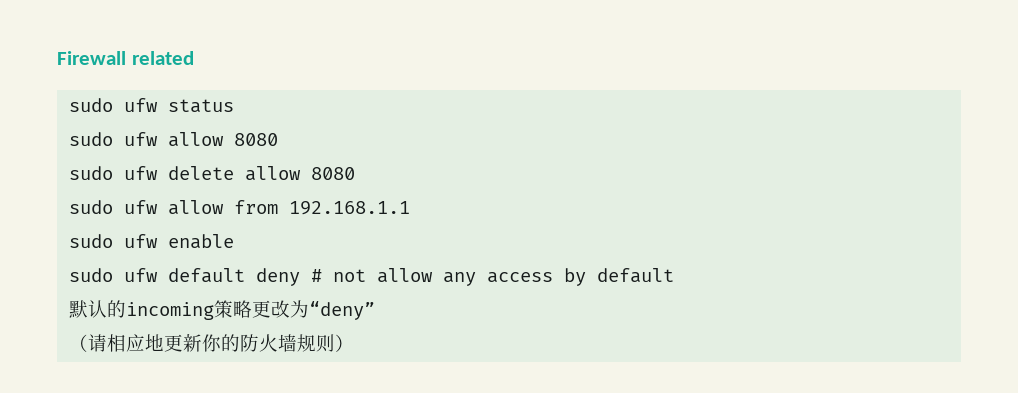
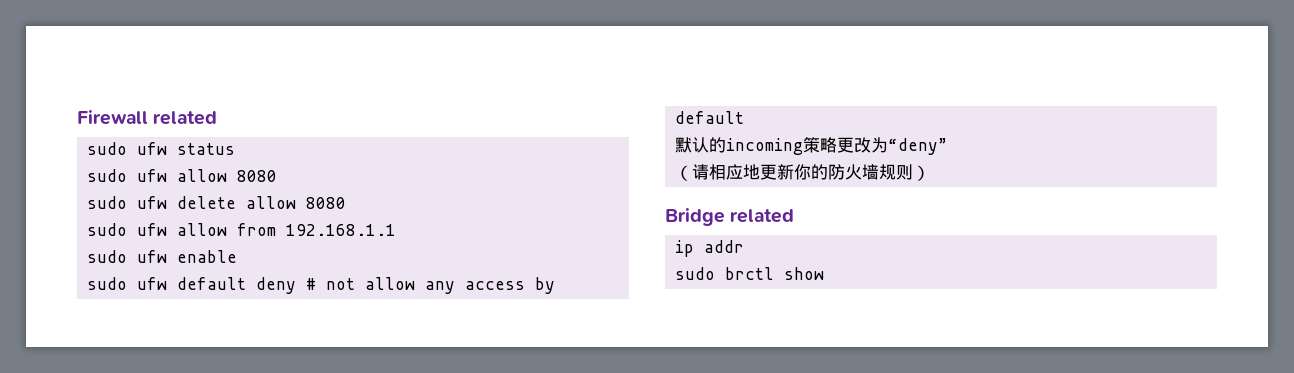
(354, 343) none -> [665,208,795,226] [675,240,745,257] [675,267,825,280] // Bridge related // ip addr // sudo brctl show

